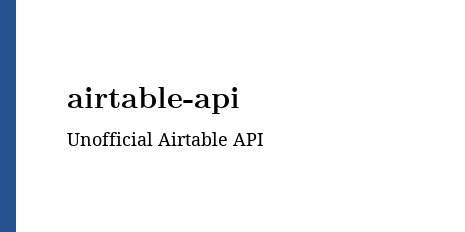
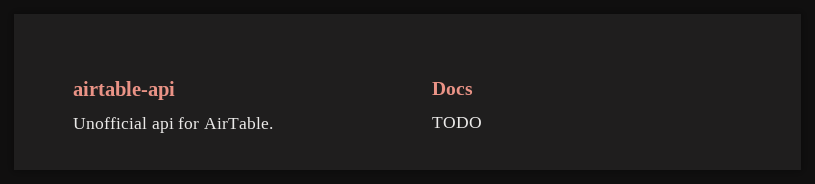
[158,132,264,146] Airtable API -> [151,117,274,133] [432,82,473,95] [432,117,482,128] api for AirTable. // Docs // TODO

